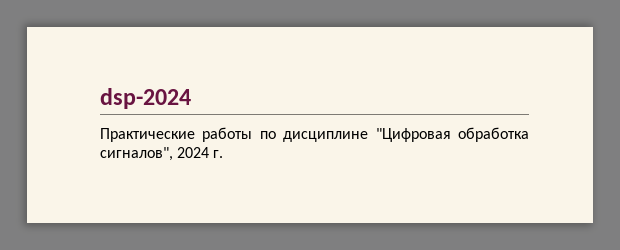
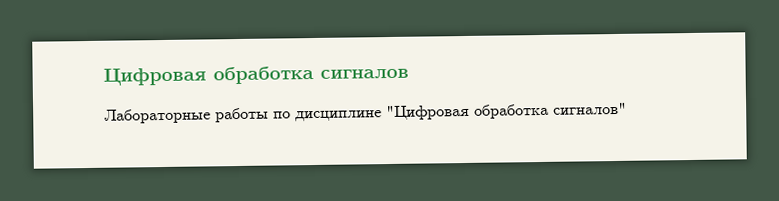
[100,88,191,109] [100,128,195,142] dsp-2024 // Практические -> [103,66,409,86] [104,108,211,124] Цифровая обработка сигналов // Лабораторные
[100,147,224,161] сигналов", 2024 г. -> [553,102,627,115] сигналов"

